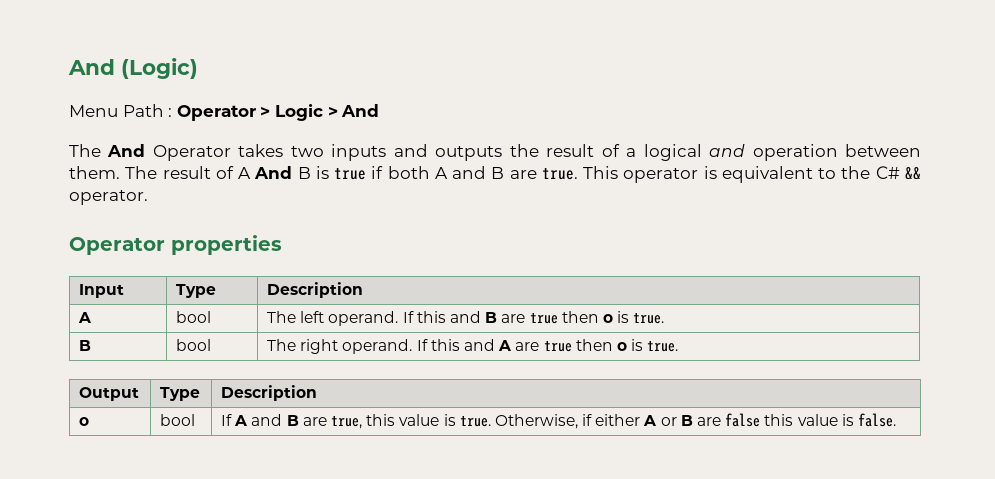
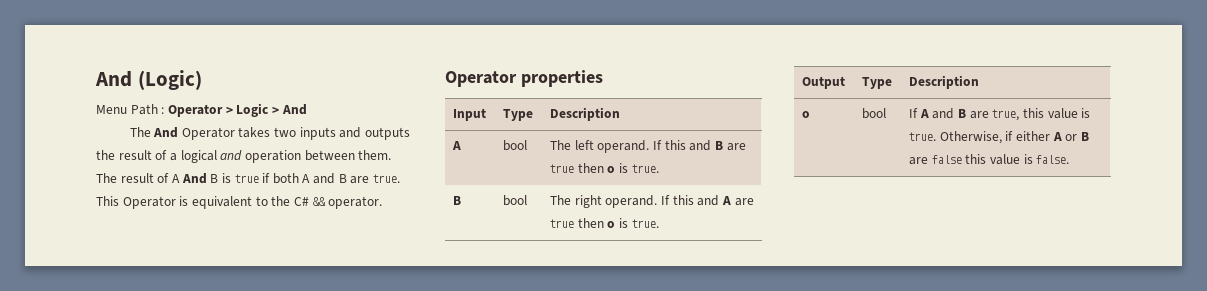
[623,168,699,183] operator -> [122,196,176,209] Operator

